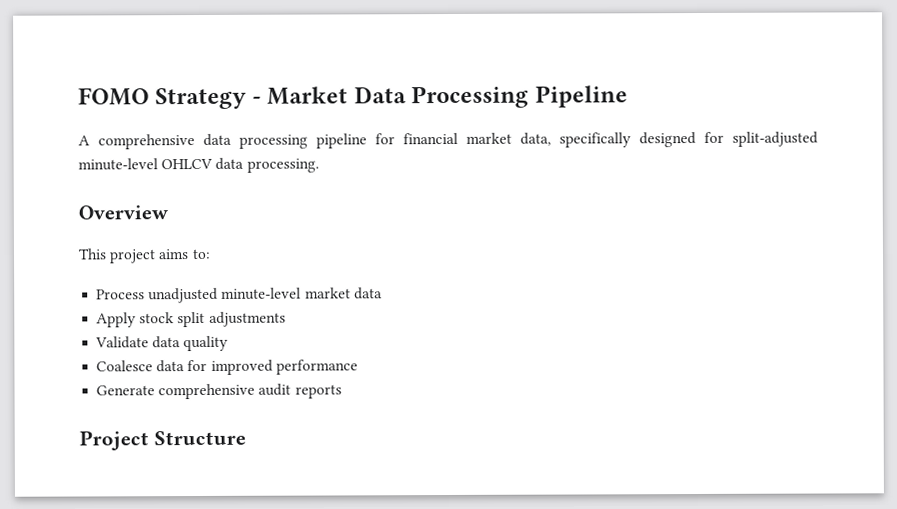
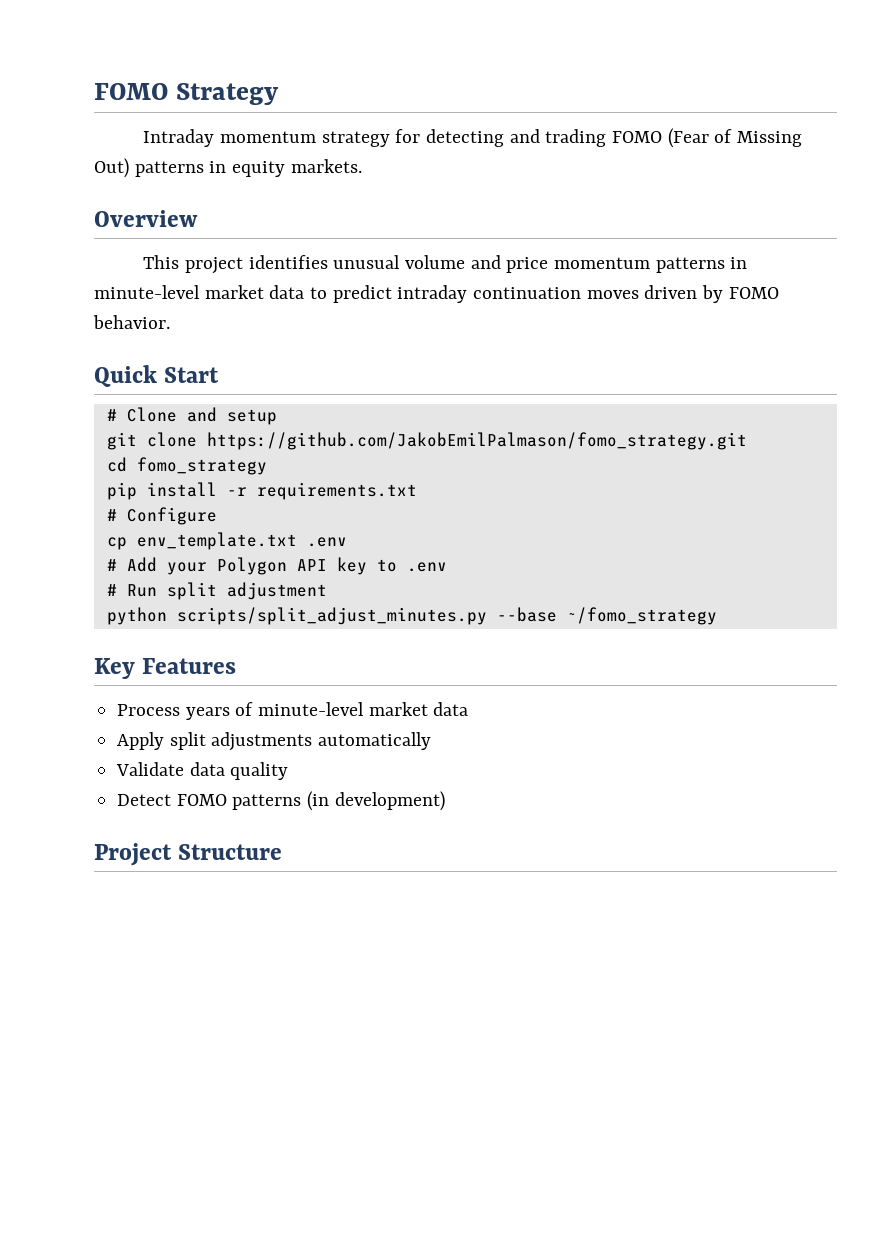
[251,85,628,109] [78,131,818,150] [78,157,319,173] [78,205,169,220] [78,248,211,264] - Market Data Processing Pipeline // A comprehensive data processing pipeline for financial market data, specifically designed for split-adjusted minute-level OHLCV data processing. // Overview // This project aims to: -> [143,128,802,148] [94,158,362,178] [94,210,198,227] [143,255,748,274] [94,285,779,303] [93,315,170,329] [94,365,220,387] [106,407,277,425] [106,432,747,450] [106,457,267,475] [106,482,417,500] [106,507,217,525] [106,532,347,550] [106,557,447,575] [106,582,327,600] [106,607,717,625] [94,658,237,679] // Intraday momentum strategy for detecting and trading FOMO (Fear of Missing Out) patterns in equity markets. // Overview // This project identifies unusual volume and price momentum patterns in minute-level market data to predict intraday continuation moves driven by FOMO behavior. // Quick Start // # Clone and setup // git clone https://github.com/JakobEmilPalmason/fomo_strategy.git // cd fomo_strategy // pip install -r requirements.txt // # Configure // cp env_template.txt .env // # Add your Polygon API key to .env // # Run split adjustment // python scripts/split_adjust_minutes.py --base ~/fomo_strategy // Key Features
[148,287,219,304] unadjusted -> [185,702,254,720] years of
[139,312,175,324] stock -> (165, 741) none
(286, 319) none -> [318,732,432,750] automatically
[96,359,358,375] [96,383,342,400] Coalesce data for improved performance // Generate comprehensive audit reports -> [117,791,445,811] Detect FOMO patterns (in development)

